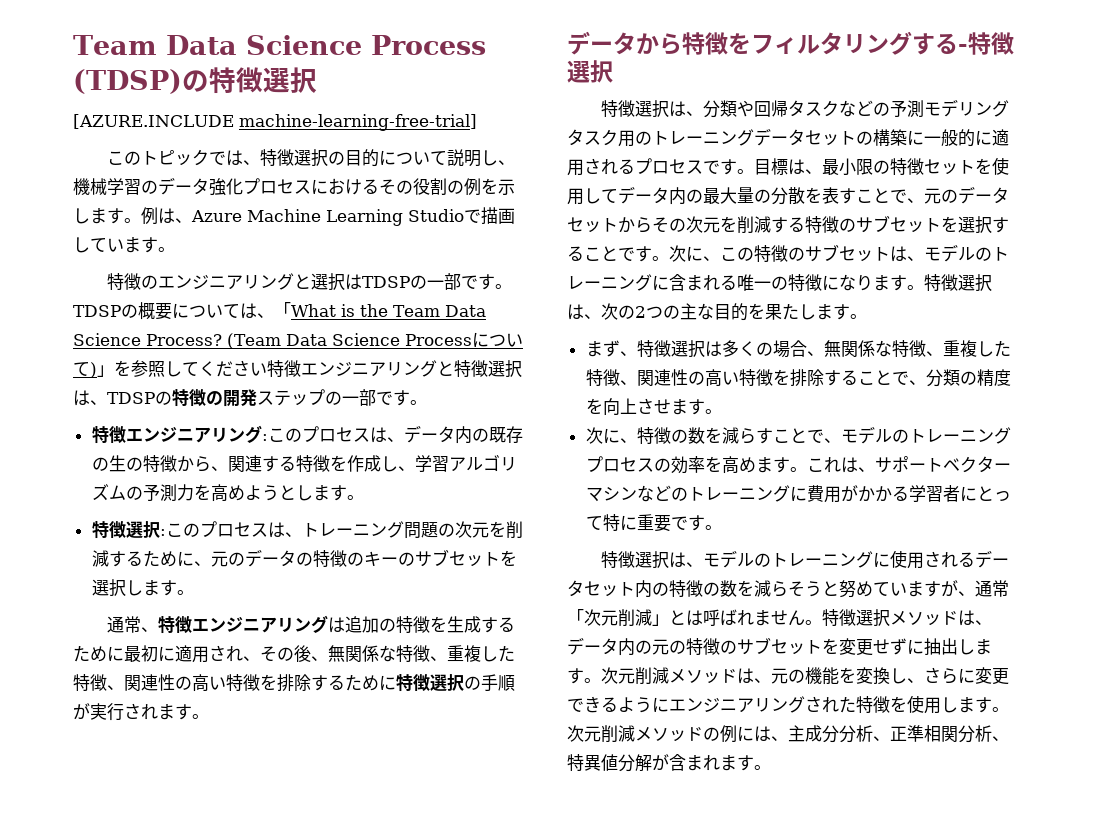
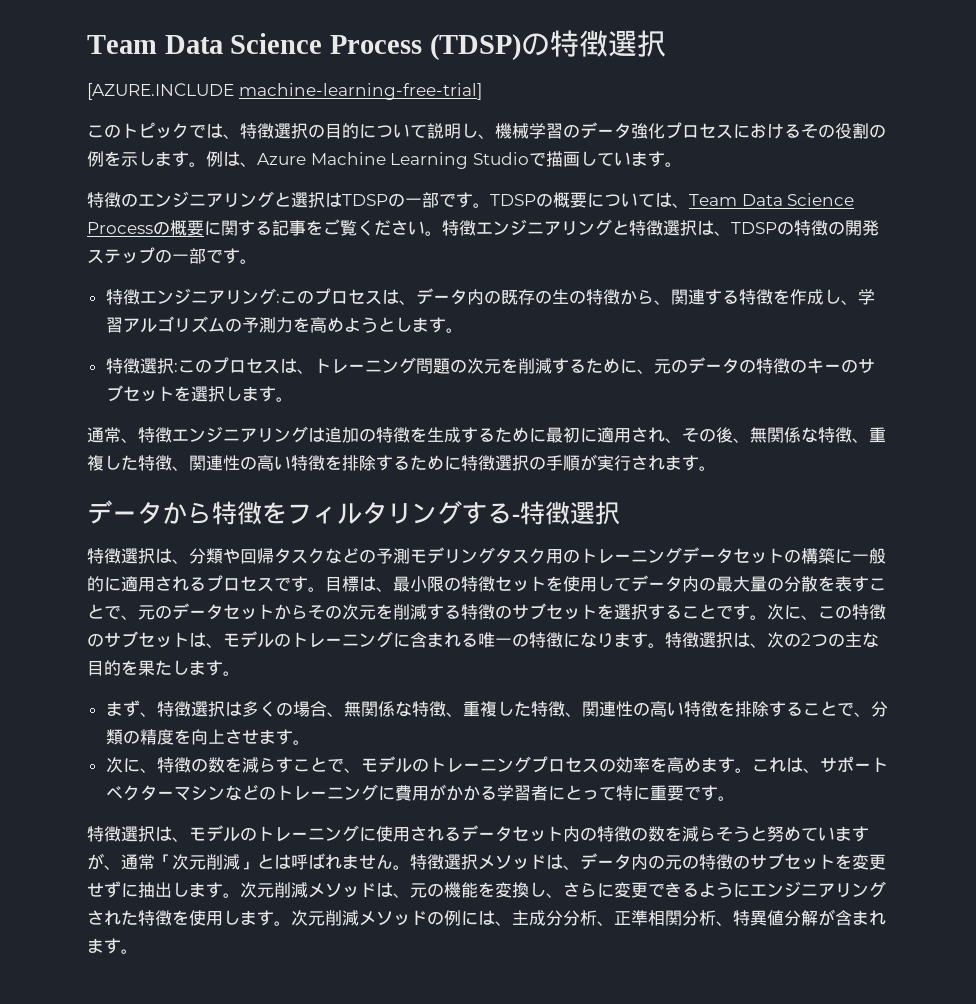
[274,302,486,317] [73,332,523,349] [73,360,199,378] 「What is the Team Data Science Process? (Team Data Science Processについて)」を参照して -> [689,193,855,206] [87,219,357,236] Team Data Science Processの概要に関する記事をご覧
(267, 369) none -> [425,231,442,236] 。

